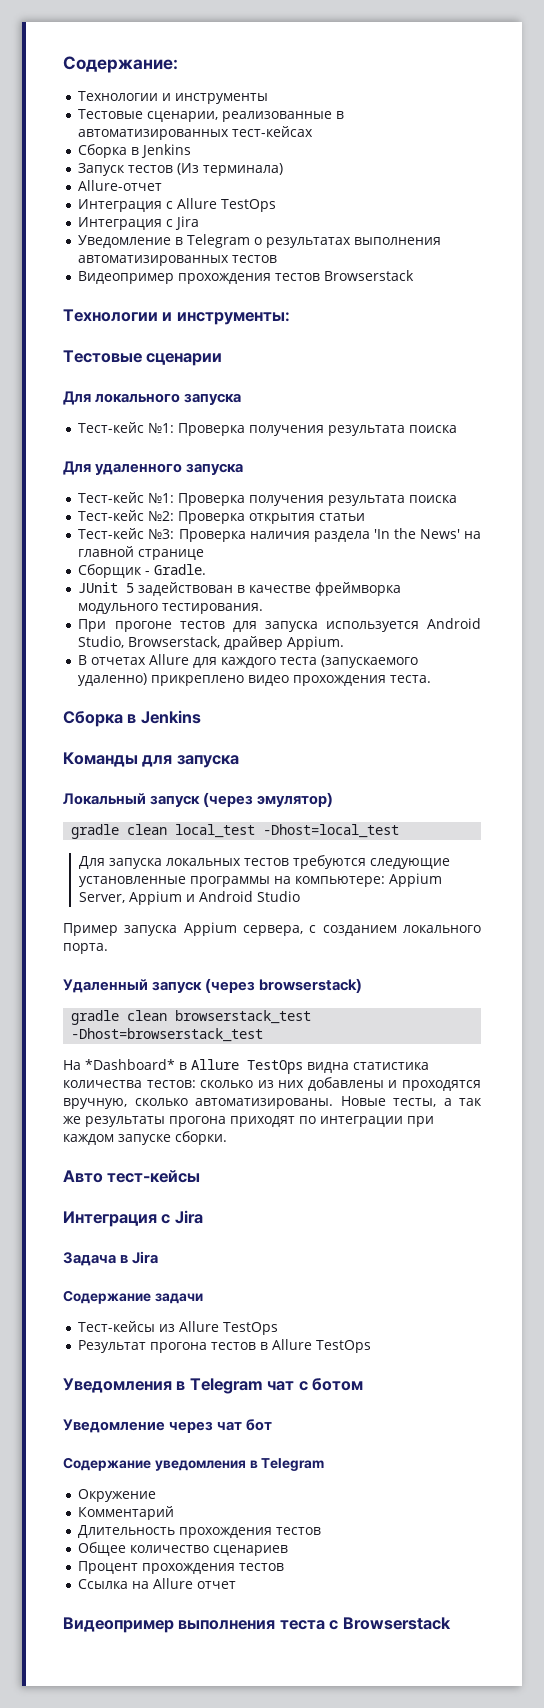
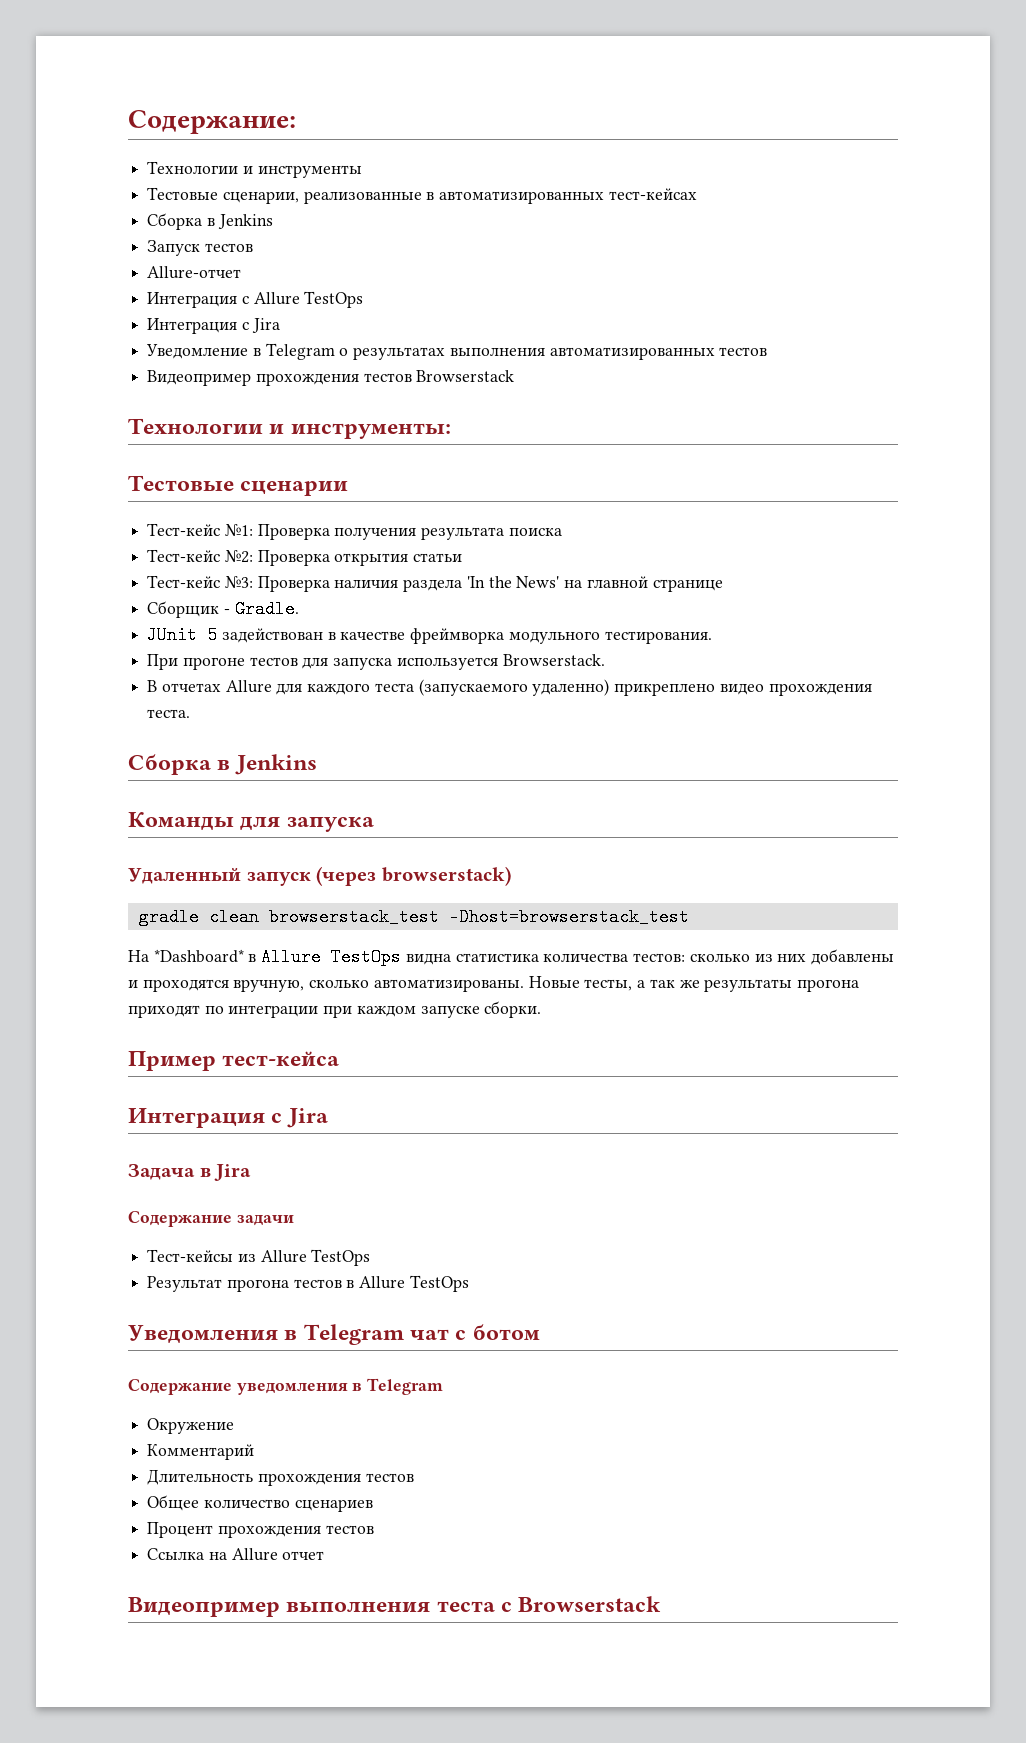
[177,163,284,176] (Из терминала) -> (253, 247) none
[63,391,242,405] [78,422,458,436] [63,461,244,475] // Для локального запуска // Тест-кейс №1: Проверка получения результата поиска // Для удаленного запуска -> (349, 488) none
[427,618,482,629] [78,636,345,650] Android Studio, Browserstack, драйвер Appium. -> [502,654,605,666] Browserstack.
[63,792,334,807] [71,824,400,839] [79,855,451,869] [79,873,443,887] [79,891,301,905] [63,922,481,936] [63,943,108,954] // Локальный запуск (через эмулятор) // gradle clean local_test -Dhost=local_test // Для запуска локальных тестов требуются следующие установленные программы на компьютере: Appium Server, Appium и Android Studio // Пример запуска Appium сервера, с созданием локального порта. -> (374, 824) none
[63,1170,201,1183] Авто тест-кейсы -> [128,1051,340,1071] Пример тест-кейса
[63,1419,273,1433] // Уведомление через чат бот -> (540, 1332) none

